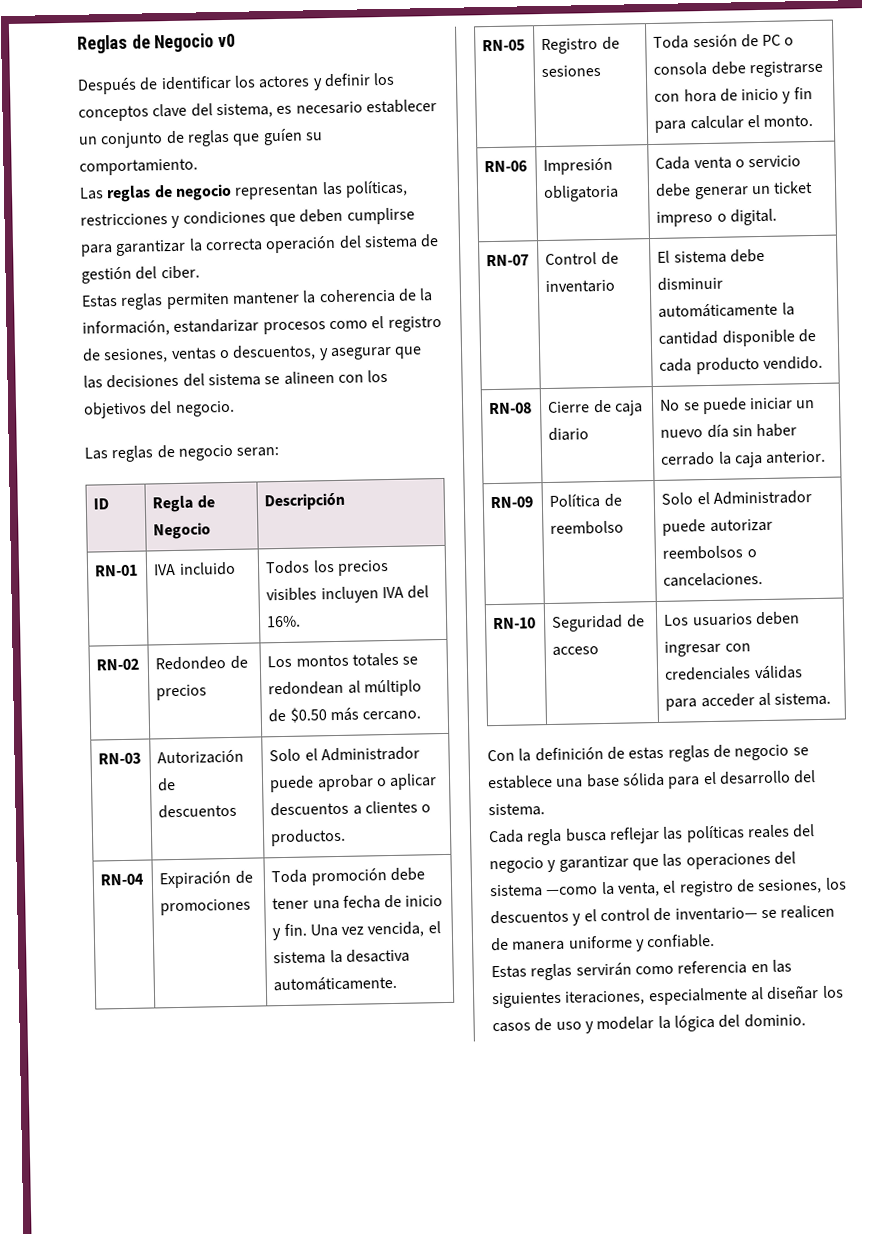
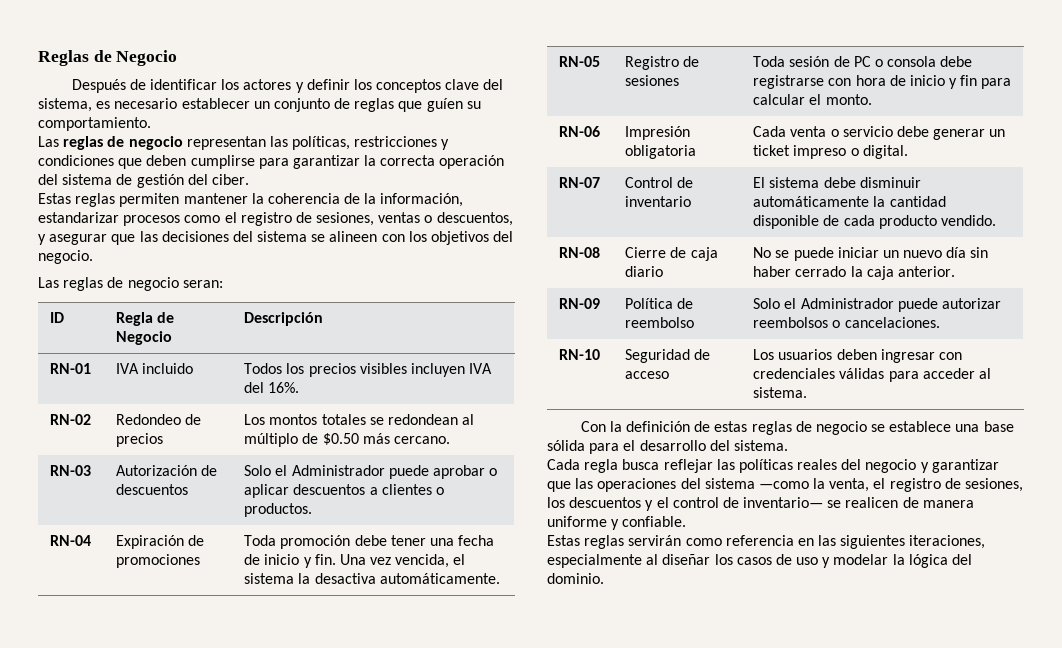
[218,33,237,48] v0 -> (178, 58) none

